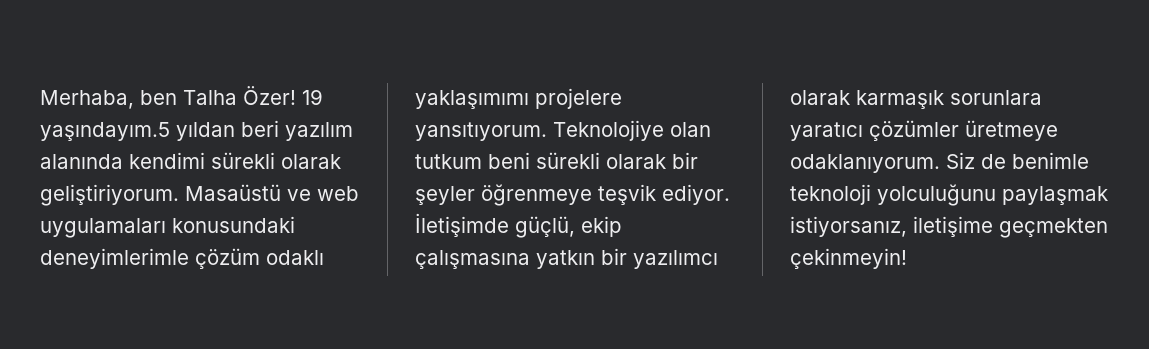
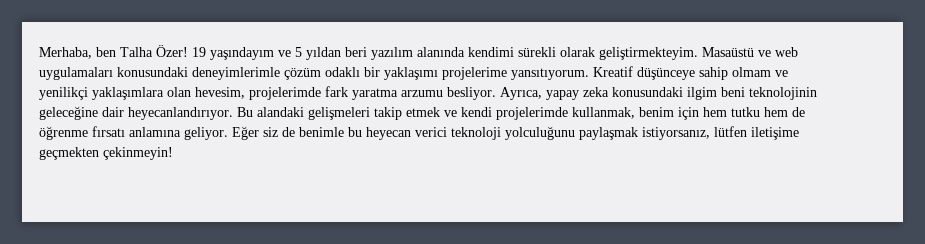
[40,122,170,141] yaşındayım.5 -> [210,47,302,60] yaşındayım ve 5
[40,184,179,206] geliştiriyorum. -> [599,47,698,60] geliştirmekteyim.
[415,88,622,109] [415,120,711,141] [415,152,698,169] [415,184,730,206] [415,213,622,238] [415,248,718,269] [790,90,1042,109] [790,120,1058,141] [790,152,1089,173] yaklaşımımı projelere yansıtıyorum. Teknolojiye olan tutkum beni sürekli olarak bir şeyler öğrenmeye teşvik ediyor. İletişimde güçlü, ekip çalışmasına yatkın bir yazılımcı olarak karmaşık sorunlara yaratıcı çözümler üretmeye odaklanıyorum. Siz de benimle -> [364,66,788,80] [39,86,817,100] [39,106,805,120] [39,126,447,140] bir yaklaşımı projelerime yansıtıyorum. Kreatif düşünceye sahip olmam ve yenilikçi yaklaşımlara olan hevesim, projelerimde fark yaratma arzumu besliyor. Ayrıca, yapay zeka konusundaki ilgim beni teknolojinin geleceğine dair heyecanlandırıyor. Bu alandaki gelişmeleri takip etmek ve kendi projelerimde kullanmak, benim için hem tutku hem de öğrenme fırsatı anlamına geliyor. Eğer siz de benimle bu heyecan verici
(907, 226) none -> [714,126,747,137] lütfen

